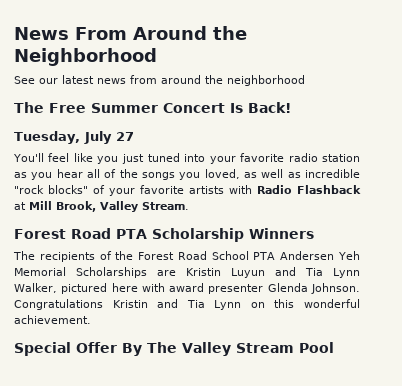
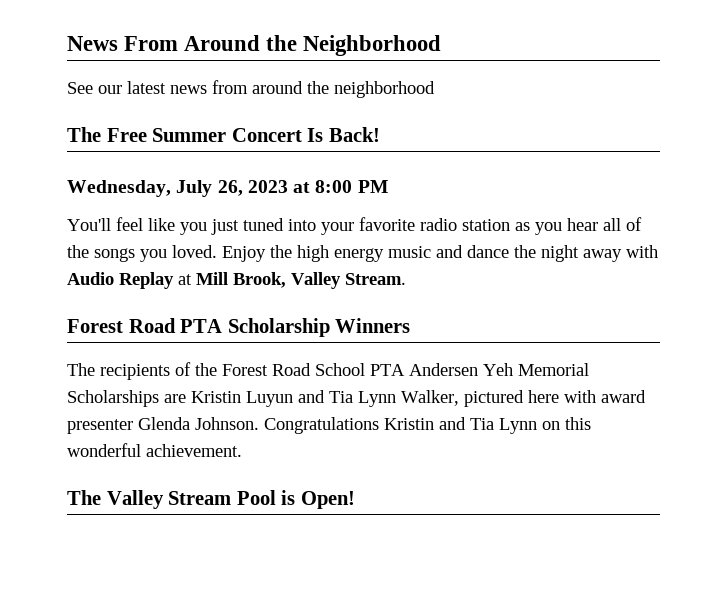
[14,131,134,144] Tuesday, July 27 -> [67,180,388,197] Wednesday, July 26, 2023 at 8:00 PM
[204,169,360,179] [14,185,361,196] loved, as well as incredible "rock blocks" of your favorite artists with Radio Flashback -> [172,245,658,262] [67,272,174,289] loved. Enjoy the high energy music and dance the night away with Audio Replay
[14,342,142,356] Special Offer By -> (242, 450) none
(334, 347) none -> [281,490,355,509] is Open!

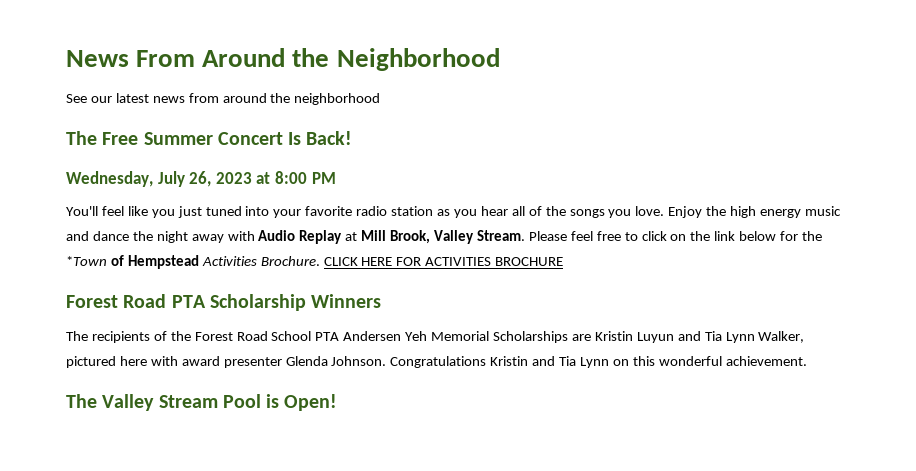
[172,245,217,258] loved. -> [635,206,665,216] love.
(406, 279) none -> [528,231,823,241] [66,255,564,269] Please feel free to click on the link below for the *Town of Hempstead Activities Brochure. CLICK HERE FOR ACTIVITIES BROCHURE

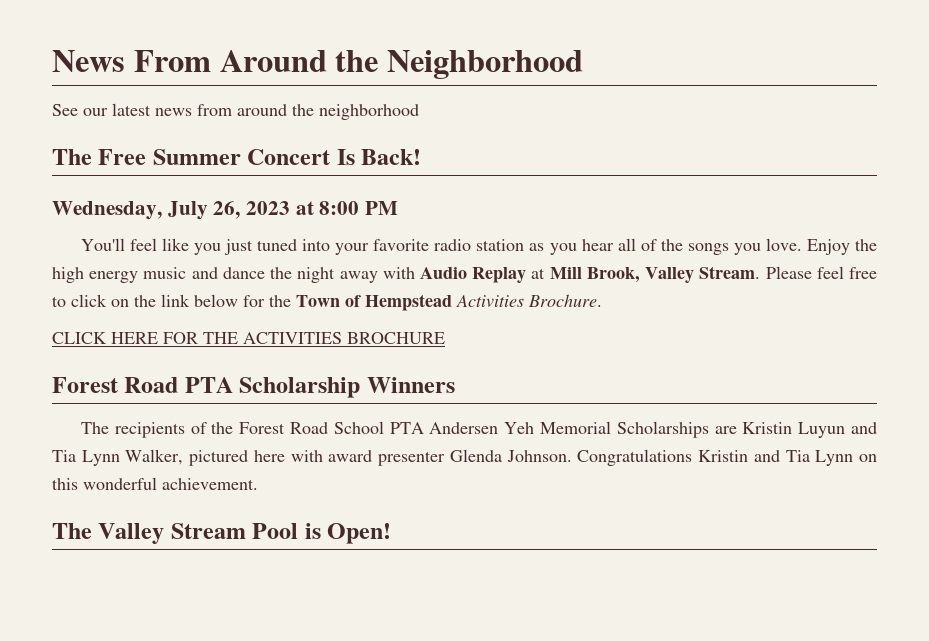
[66,256,107,266] *Town -> [296,295,340,307] Town
(320, 261) none -> (602, 300) //
(422, 261) none -> [203,332,238,344] THE

